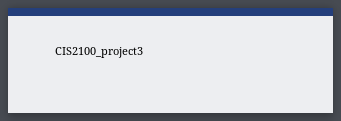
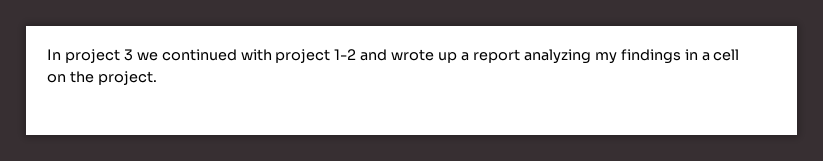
[55,47,143,58] CIS2100_project3 -> [47,49,740,64] [47,71,157,85] In project 3 we continued with project 1-2 and wrote up a report analyzing my findings in a cell on the project.

